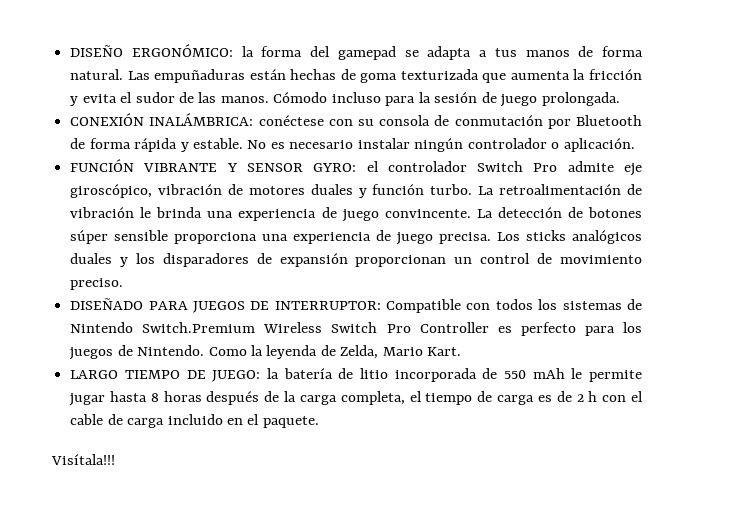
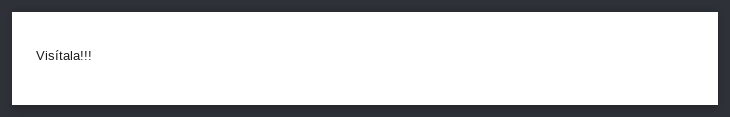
[70,44,643,60] [70,69,642,83] [70,92,620,107] [70,113,643,129] [70,138,635,152] [70,159,643,176] [70,184,642,198] [70,207,642,222] [70,230,643,245] [70,253,642,267] [70,278,124,290] [70,298,642,313] [70,322,642,336] [69,345,462,360] [70,368,642,382] [69,391,644,406] [70,414,319,428] DISEÑO ERGONÓMICO: la forma del gamepad se adapta a tus manos de forma natural. Las empuñaduras están hechas de goma texturizada que aumenta la fricción y evita el sudor de las manos. Cómodo incluso para la sesión de juego prolongada. // CONEXIÓN INALÁMBRICA: conéctese con su consola de conmutación por Bluetooth de forma rápida y estable. No es necesario instalar ningún controlador o aplicación. // FUNCIÓN VIBRANTE Y SENSOR GYRO: el controlador Switch Pro admite eje giroscópico, vibración de motores duales y función turbo. La retroalimentación de vibración le brinda una experiencia de juego convincente. La detección de botones súper sensible proporciona una experiencia de juego precisa. Los sticks analógicos duales y los disparadores de expansión proporcionan un control de movimiento preciso. // DISEÑADO PARA JUEGOS DE INTERRUPTOR: Compatible con todos los sistemas de Nintendo Switch.Premium Wireless Switch Pro Controller es perfecto para los juegos de Nintendo. Como la leyenda de Zelda, Mario Kart. // LARGO TIEMPO DE JUEGO: la batería de litio incorporada de 550 mAh le permite jugar hasta 8 horas después de la carga completa, el tiempo de carga es de 2 h con el cable de carga incluido en el paquete. // -> (36, 55) none

